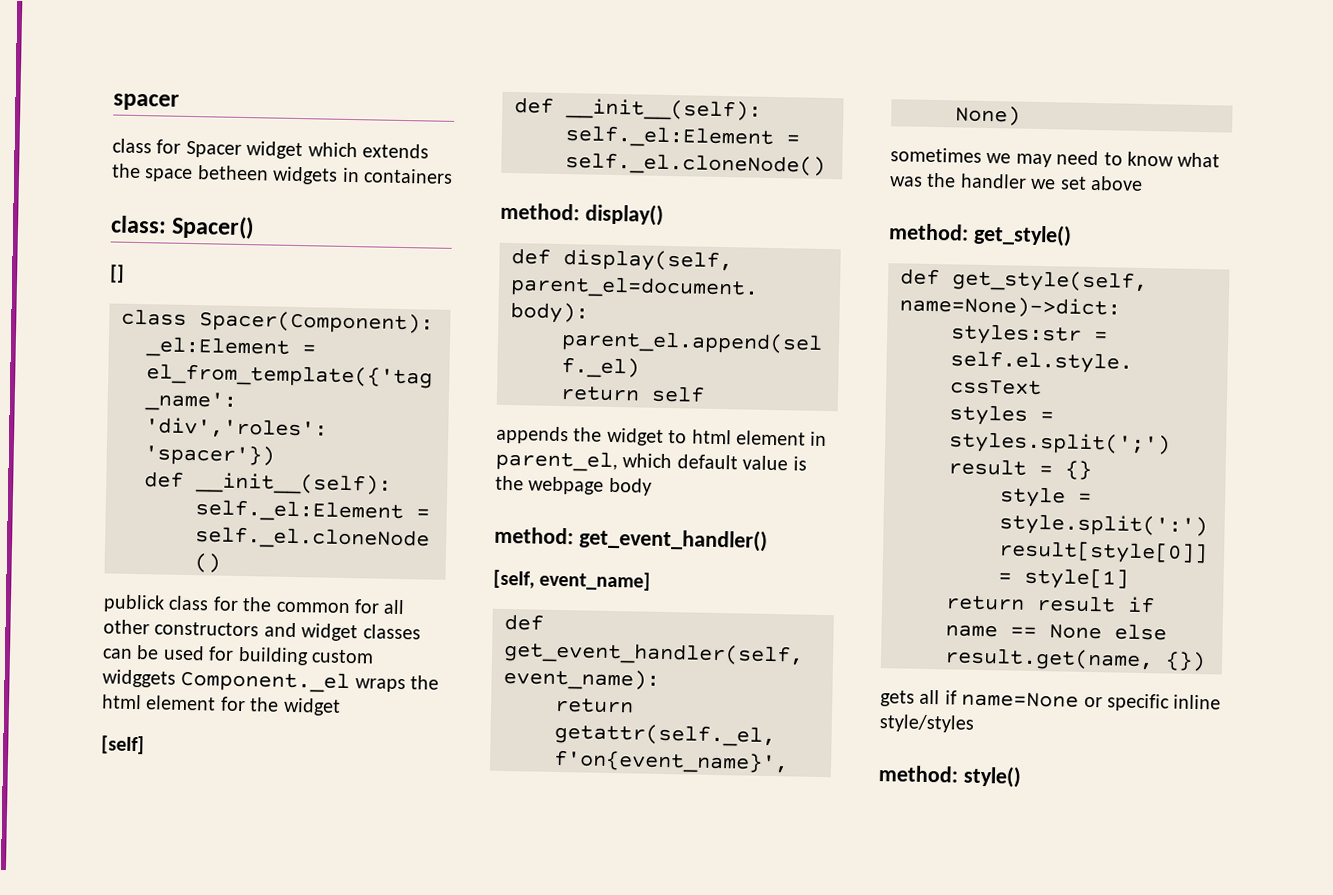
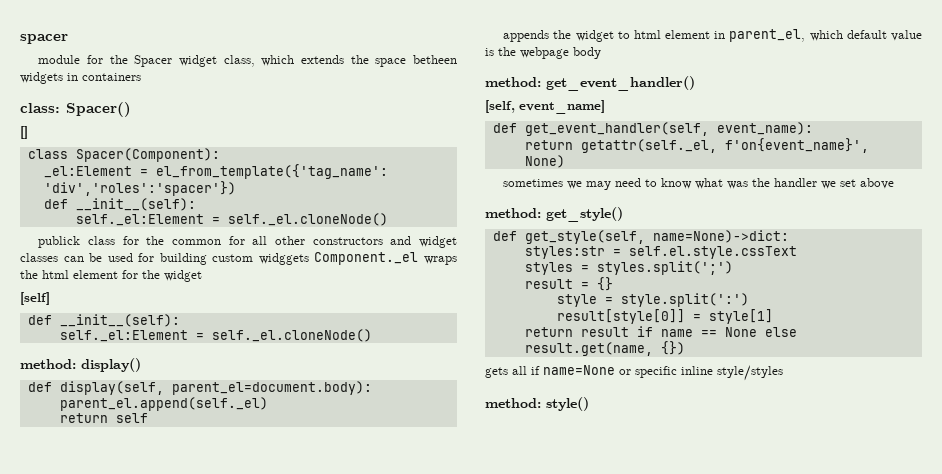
[112,138,182,154] class for -> [38,55,128,64] module for the
(304, 150) none -> [223,55,255,67] class,

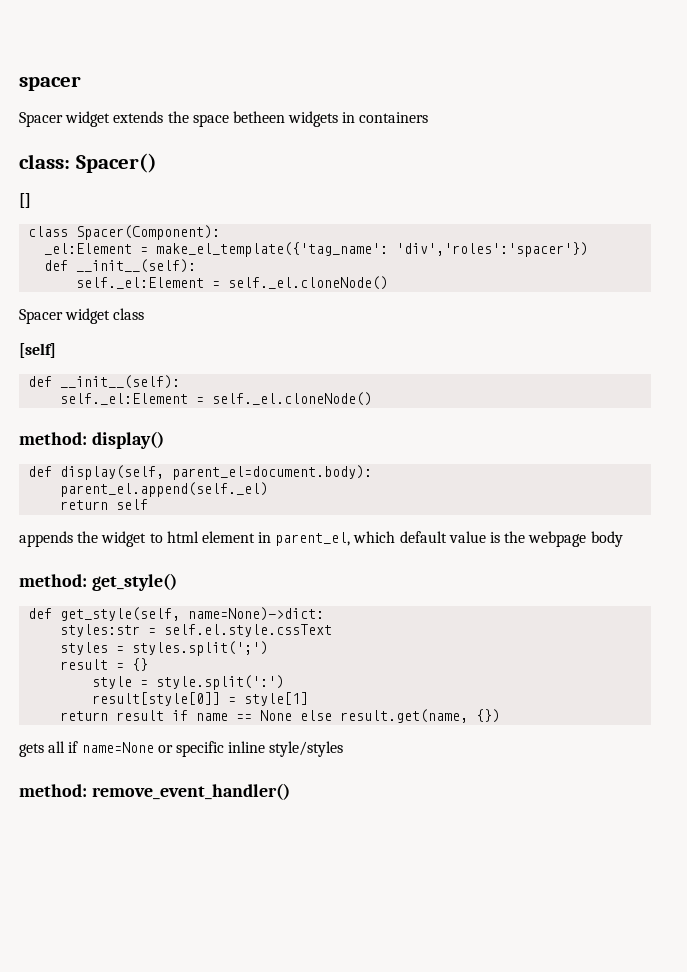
[38,55,295,67] module for the Spacer widget class, which -> [19,111,111,127] Spacer widget
[155,164,388,179] el_from_template({'tag_name': -> [156,242,389,257] make_el_template({'tag_name':
[38,236,457,248] [20,252,457,265] [20,270,202,282] publick class for the common for all other constructors and widget classes can be used for building custom widggets Component._el wraps the html element for the widget -> [19,308,145,324] Spacer widget class
[485,76,695,91] [485,100,605,114] [492,122,813,136] [524,138,869,153] [524,155,565,168] [503,178,895,190] // method: get_event_handler() // [self, event_name] // def get_event_handler(self, event_name): // return getattr(self._el, f'on{event_name}', None) // sometimes we may need to know what was the handler we set above -> (623, 539) none
[546,397,589,411] style() -> [91,783,290,800] remove_event_handler()

